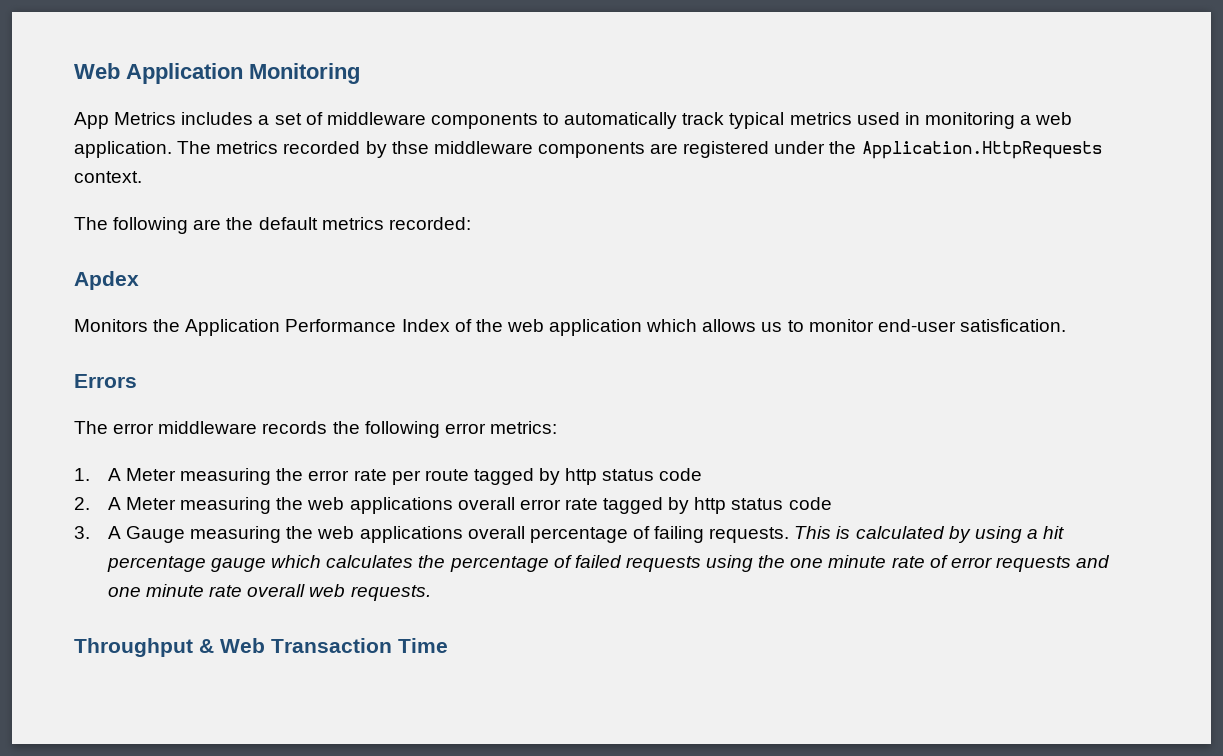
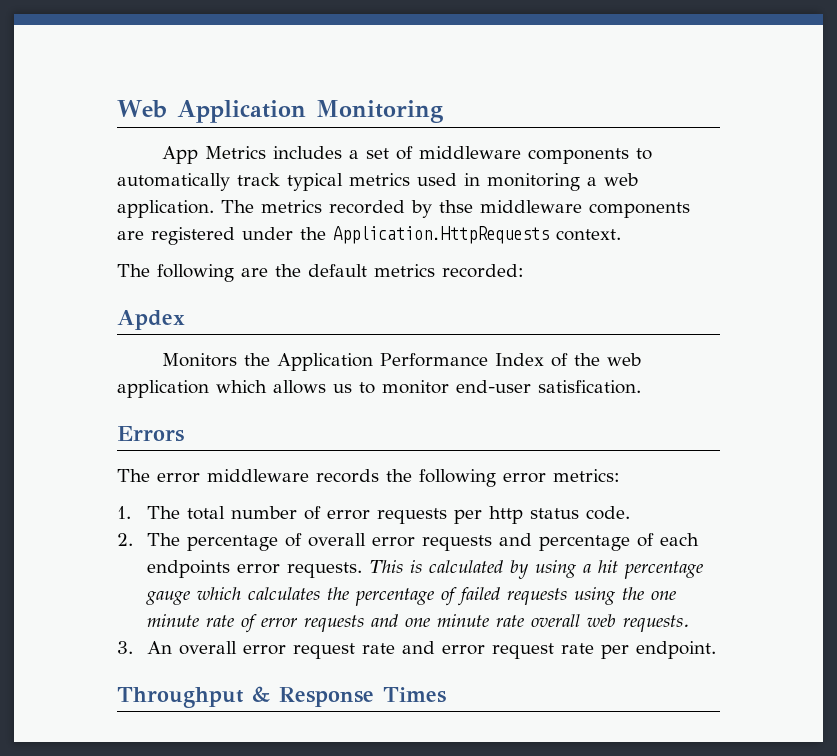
[107,468,703,485] A Meter measuring the error rate per route tagged by http status code -> [146,506,630,524] The total number of error requests per http status code.
[107,497,832,514] [74,526,705,543] A Meter measuring the web applications overall error rate tagged by http status code // 3. A Gauge measuring the web applications overall percentage of failing -> [146,533,699,551] [146,560,280,578] The percentage of overall error requests and percentage of each endpoints error
(431, 593) none -> [117,641,716,659] // 3. An overall error request rate and error request rate per endpoint.
[220,638,448,653] Web Transaction Time -> [279,687,446,707] Response Times

